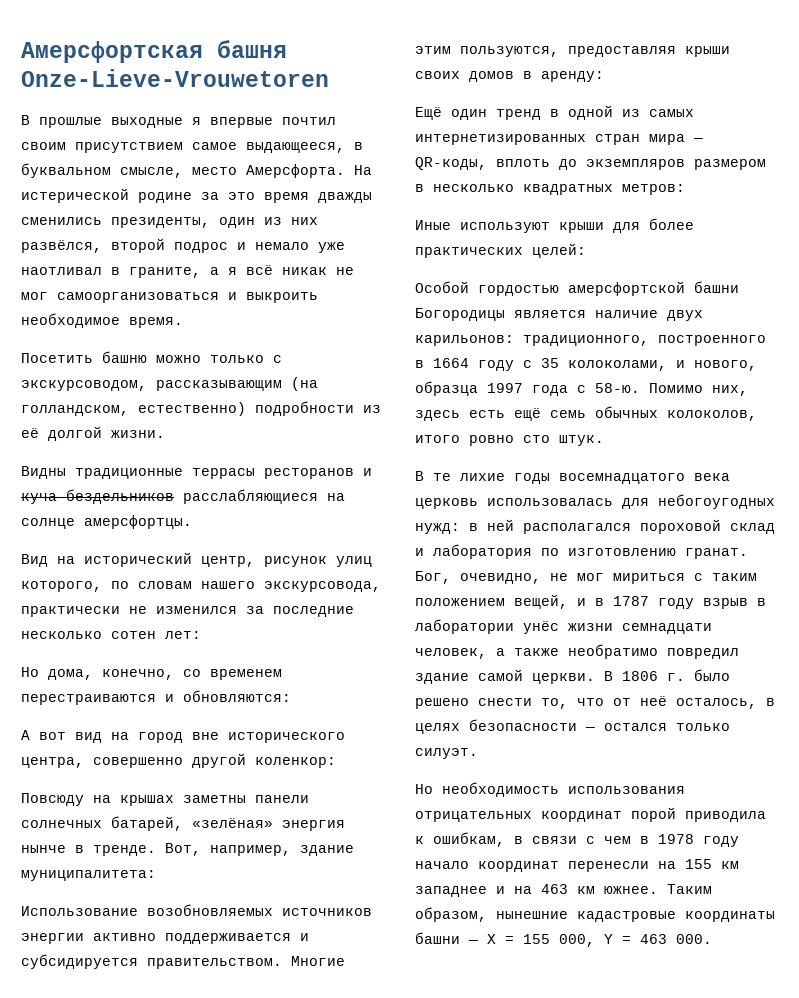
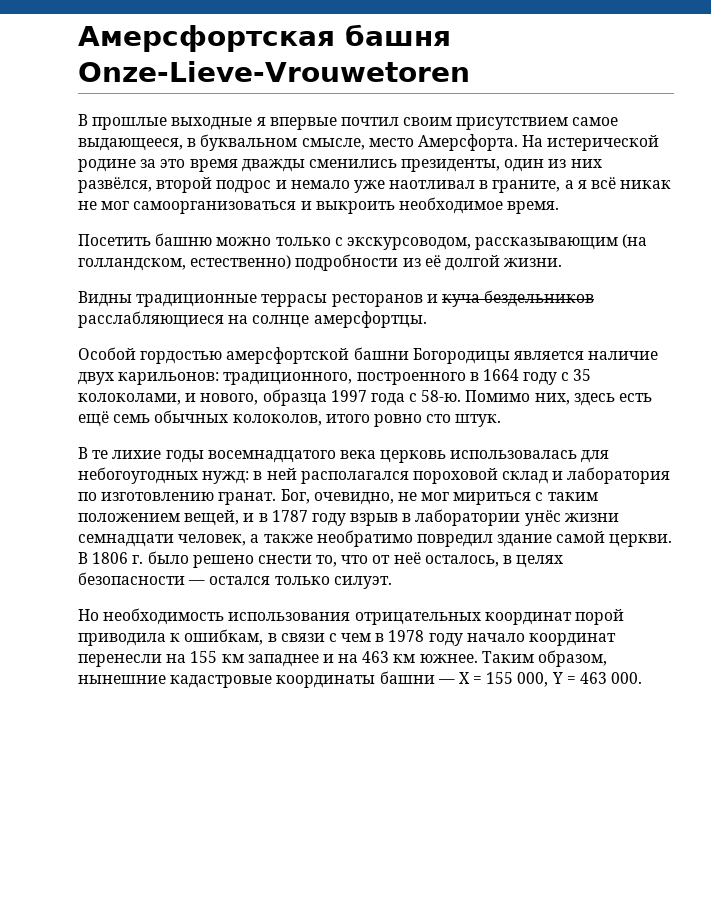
[21,552,372,567] [21,581,381,592] [21,606,354,617] [21,631,201,639] [21,667,282,680] [21,690,291,705] [21,730,345,743] [21,753,336,768] [21,793,309,806] [21,816,345,831] [21,843,354,856] [21,870,156,881] [21,904,372,916] [21,933,309,944] [21,954,345,969] [415,46,730,57] [415,71,604,82] [415,105,694,120] [415,134,703,145] [415,157,766,170] [415,184,685,195] [415,218,694,233] [415,243,586,258] // Вид на исторический центр, рисунок улиц которого, по словам нашего экскурсовода, практически не изменился за последние несколько сотен лет: // Но дома, конечно, со временем перестраиваются и обновляются: // А вот вид на город вне исторического центра, совершенно другой коленкор: // Повсюду на крышах заметны панели солнечных батарей, «зелёная» энергия нынче в тренде. Вот, например, здание муниципалитета: // Использование возобновляемых источников энергии активно поддерживается и субсидируется правительством. Многие этим пользуются, предоставляя крыши своих домов в аренду: // Ещё один тренд в одной из самых интернетизированных стран мира — QR-коды, вплоть до экземпляров размером в несколько квадратных метров: // Иные используют крыши для более практических целей: -> (427, 319) none

